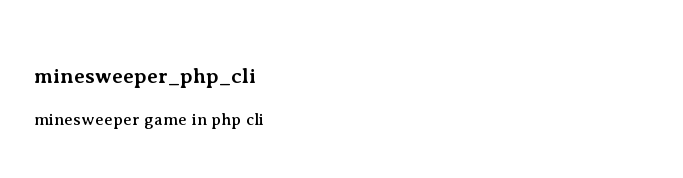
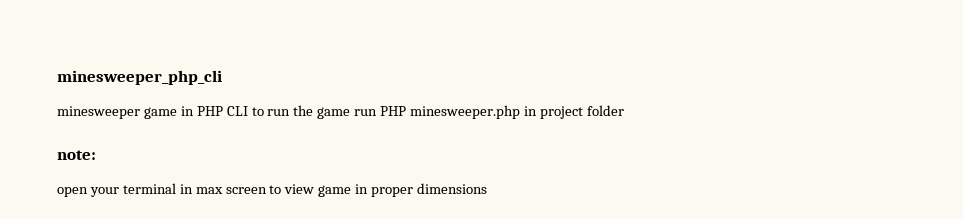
[211,113,264,129] php cli -> [196,105,624,119] [57,150,96,160] [57,183,488,197] PHP CLI to run the game run PHP minesweeper.php in project folder // note: // open your terminal in max screen to view game in proper dimensions

